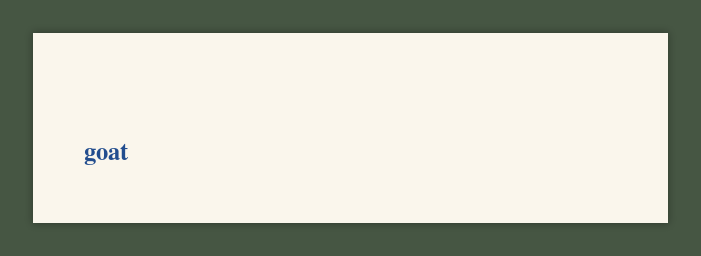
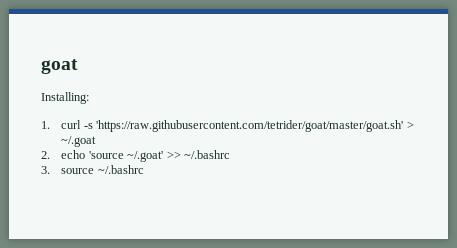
(129, 154) none -> [41,92,89,104] [41,120,414,132] [61,136,97,147] [41,150,230,162] [41,165,144,174] // Installing: // 1. curl -s 'https://raw.githubusercontent.com/tetrider/goat/master/goat.sh' > ~/.goat // 2. echo 'source ~/.goat' >> ~/.bashrc // 3. source ~/.bashrc

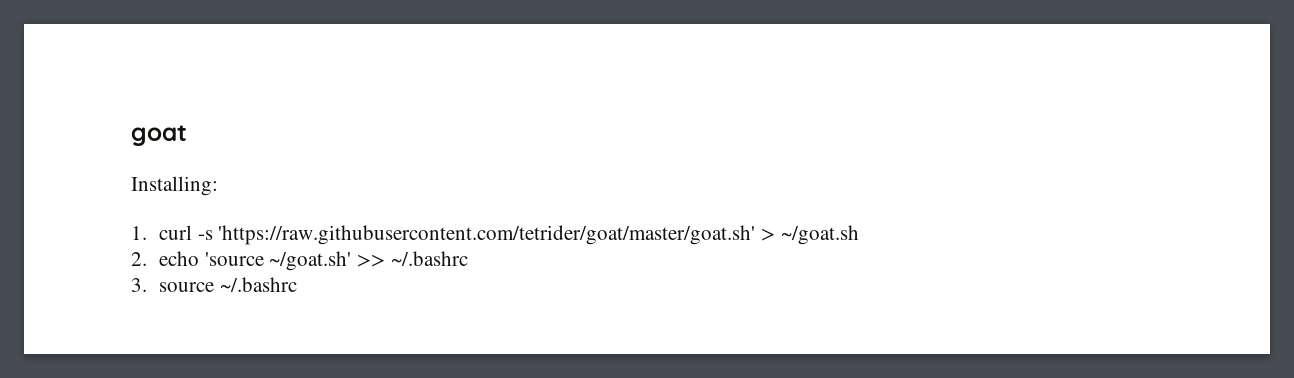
[61,136,97,147] ~/.goat -> [780,225,859,245] ~/goat.sh
[127,151,164,162] ~/.goat' -> [269,251,352,271] ~/goat.sh'

